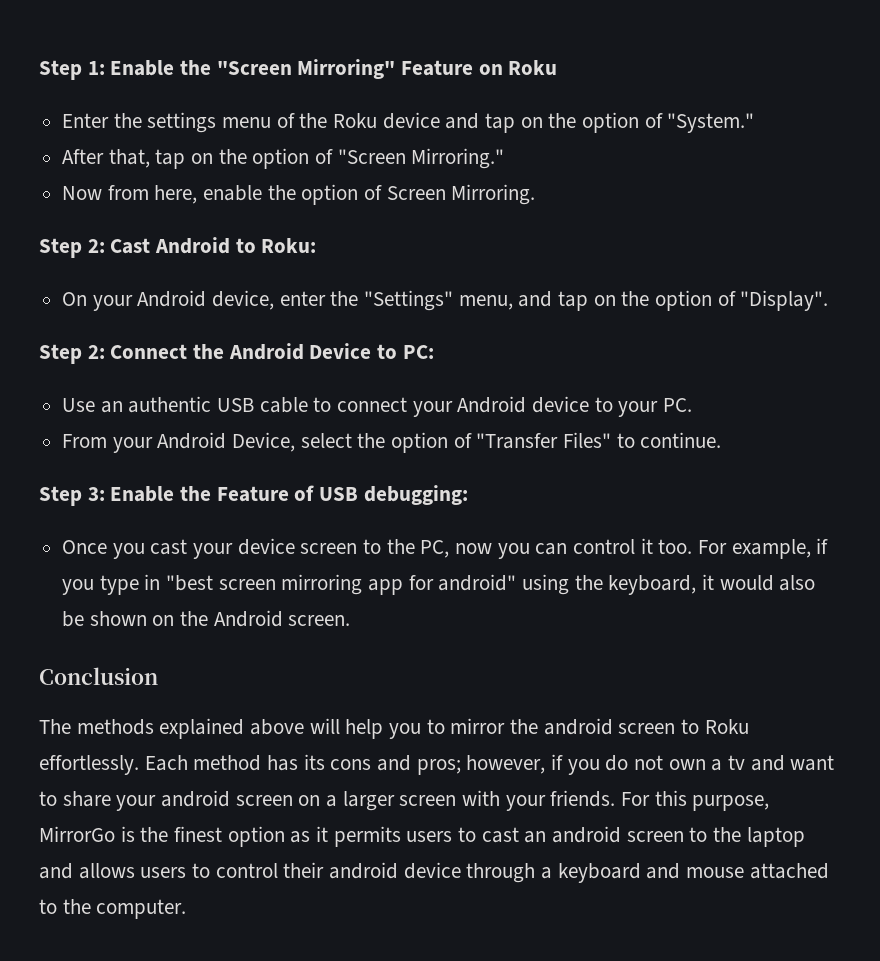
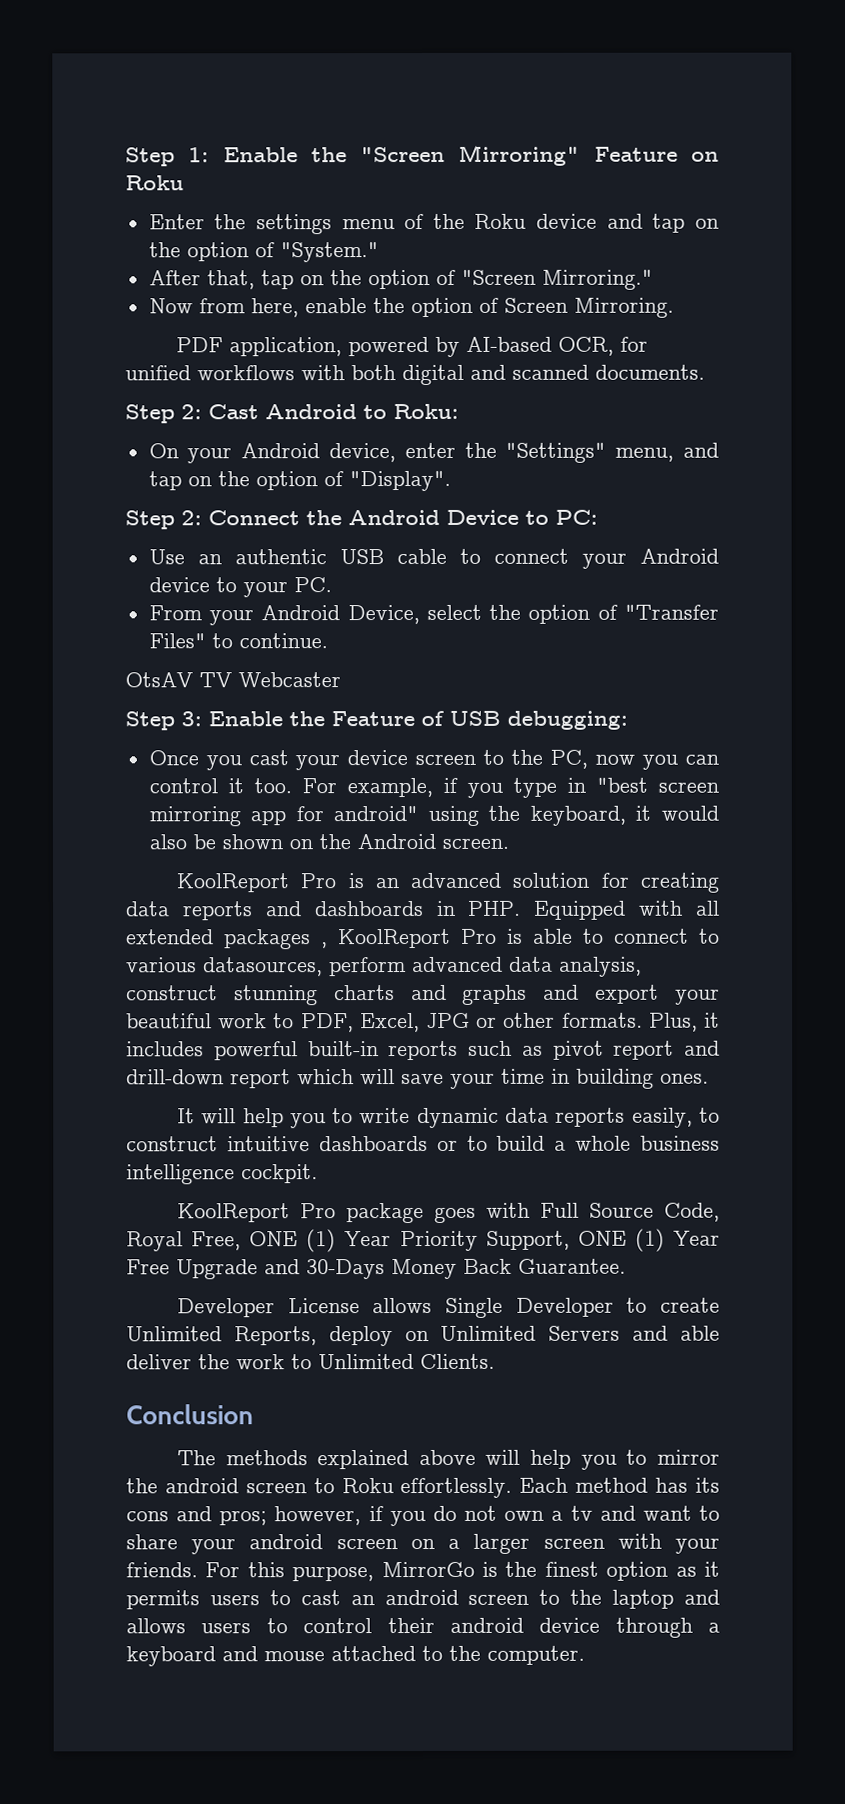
(536, 194) none -> [175,336,648,357] [125,364,705,386] // PDF application, powered by AI-based OCR, for unified workflows with both digital and scanned documents.
(722, 440) none -> [125,672,341,688] // OtsAV TV Webcaster
(351, 620) none -> [175,872,719,893] [125,900,720,921] [126,928,720,950] [126,956,642,977] [126,984,720,1006] [126,1012,720,1033] [126,1040,720,1061] [126,1068,709,1089] [176,1107,720,1129] [126,1135,720,1152] [126,1164,318,1185] [176,1202,720,1224] [126,1228,720,1253] [126,1258,626,1280] [176,1297,720,1318] [126,1325,720,1347] [126,1353,495,1370] // KoolReport Pro is an advanced solution for creating data reports and dashboards in PHP. Equipped with all extended packages , KoolReport Pro is able to connect to various datasources, perform advanced data analysis, construct stunning charts and graphs and export your beautiful work to PDF, Excel, JPG or other formats. Plus, it includes powerful built-in reports such as pivot report and drill-down report which will save your time in building ones. // It will help you to write dynamic data reports easily, to construct intuitive dashboards or to build a whole business intelligence cockpit. // KoolReport Pro package goes with Full Source Code, Royal Free, ONE (1) Year Priority Support, ONE (1) Year Free Upgrade and 30-Days Money Back Guarantee. // Developer License allows Single Developer to create Unlimited Reports, deploy on Unlimited Servers and able deliver the work to Unlimited Clients.

